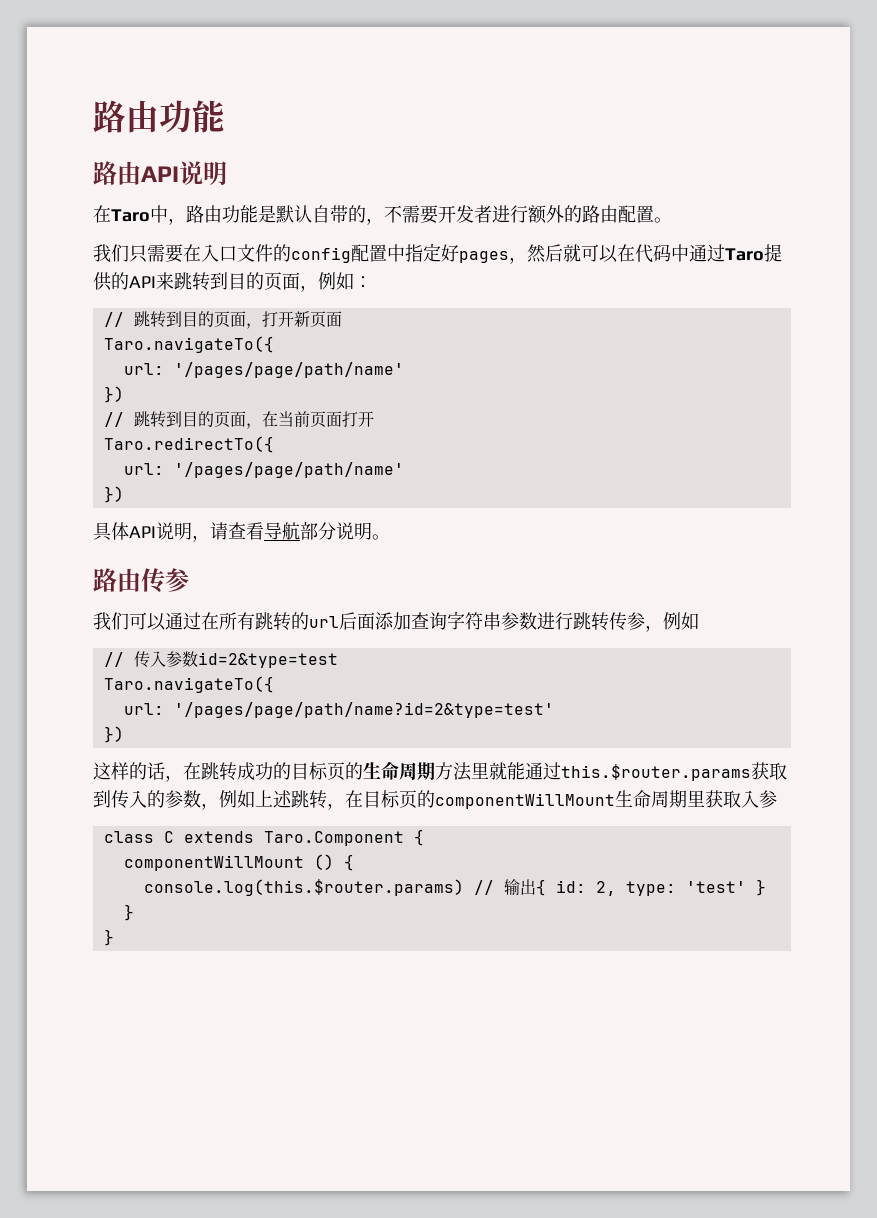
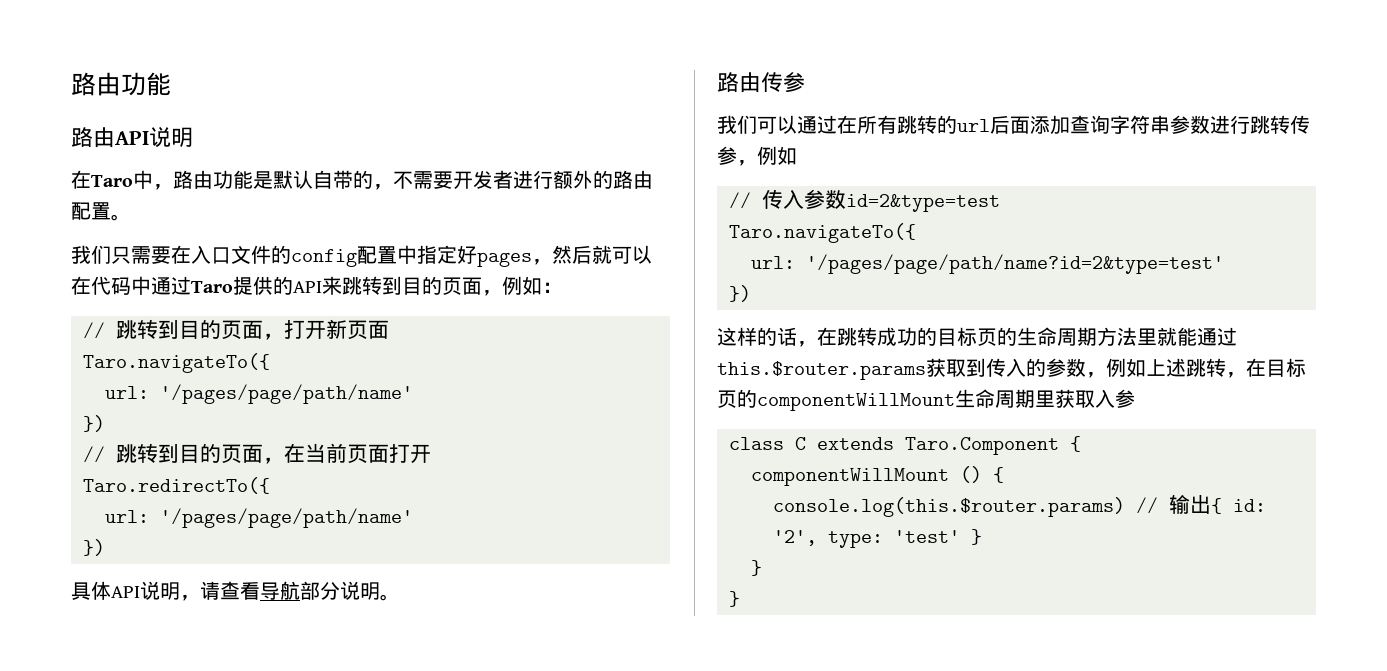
[595,881,616,896] 2, -> [773,530,817,546] '2',

